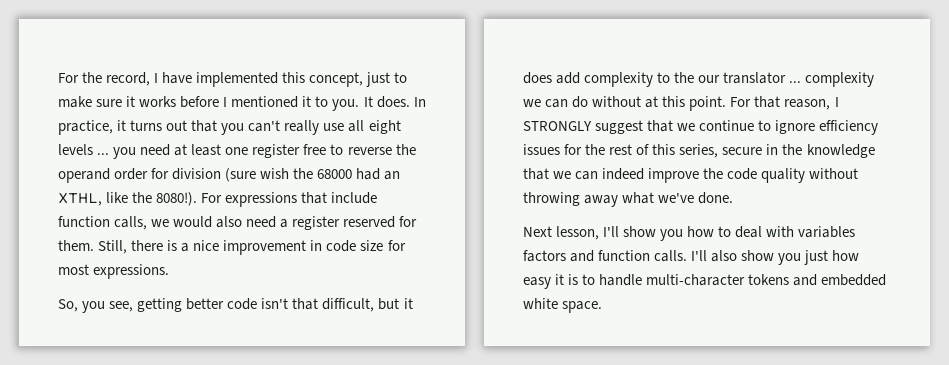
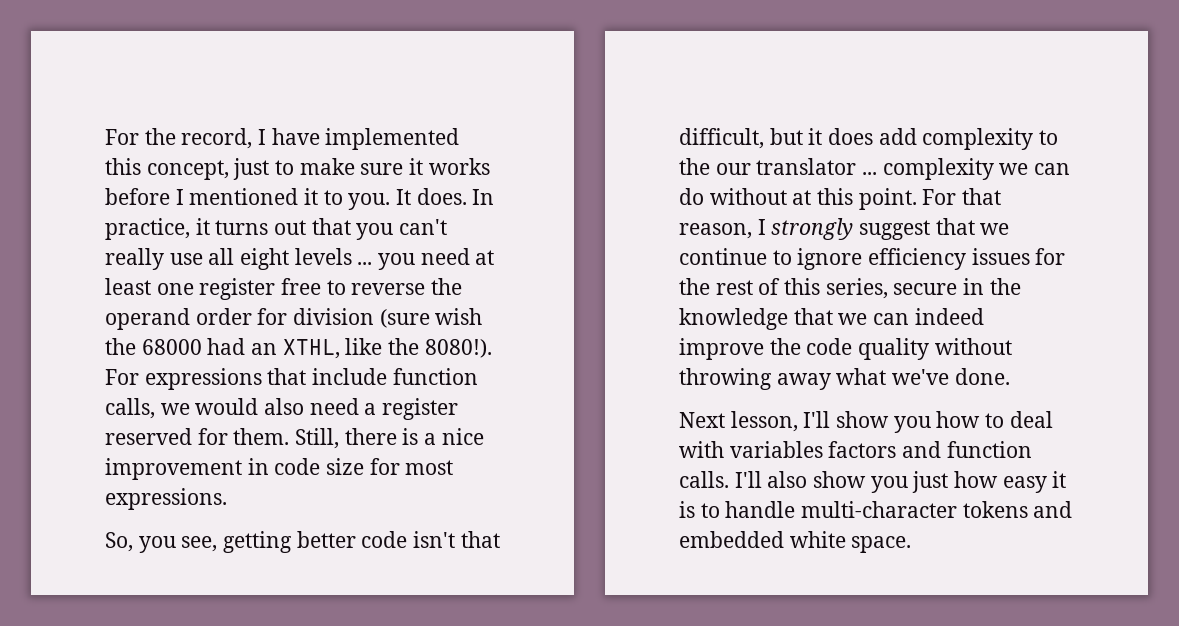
[523,121,592,131] STRONGLY -> [771,218,854,240] strongly

